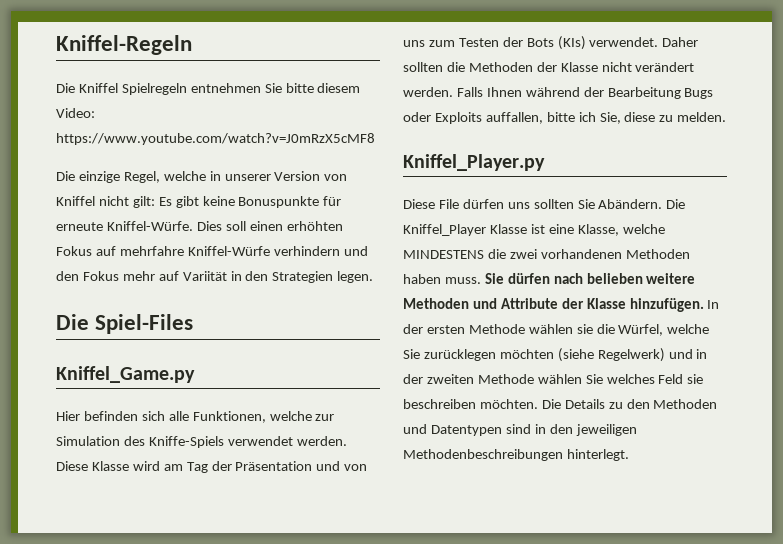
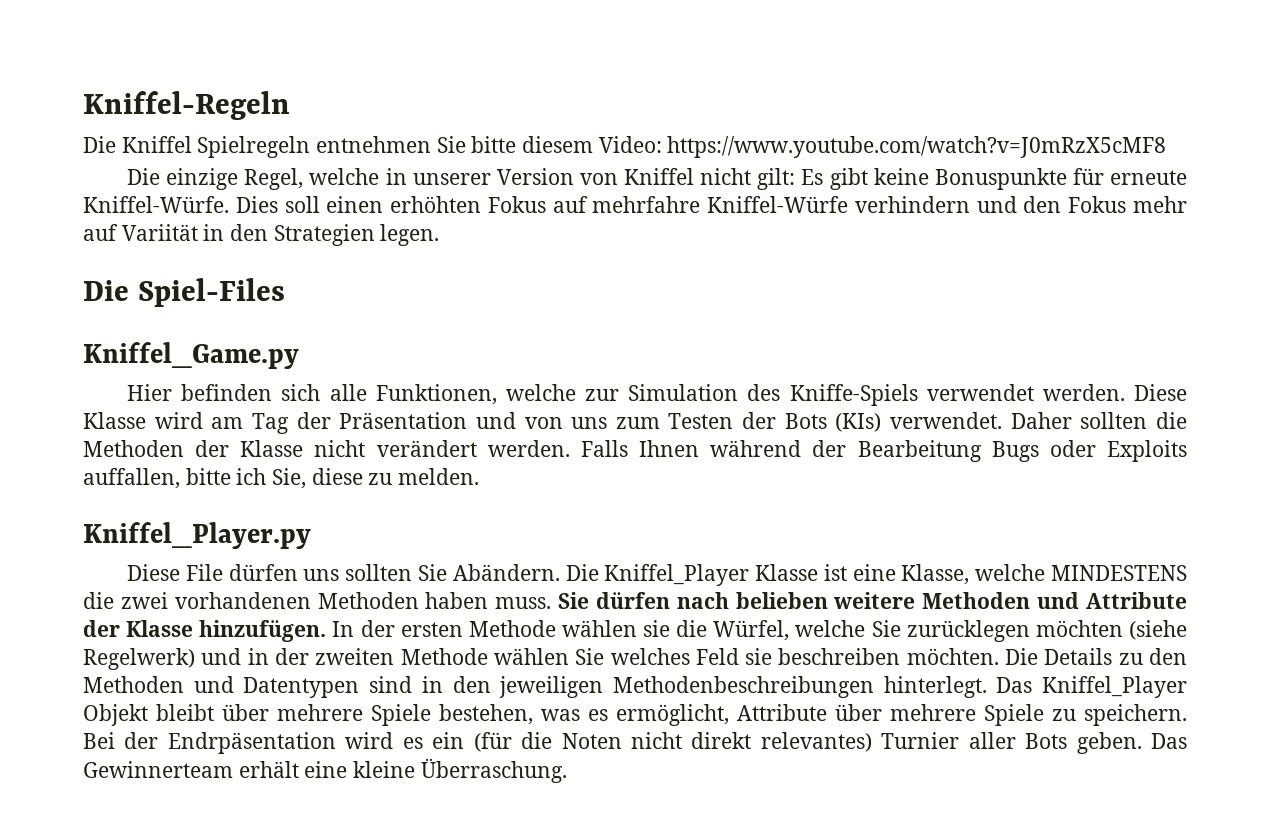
(629, 455) none -> [996,676,1187,698] [83,704,1187,726] [83,732,1187,754] [83,758,567,783] Das Kniffel_Player Objekt bleibt über mehrere Spiele bestehen, was es ermöglicht, Attribute über mehrere Spiele zu speichern. Bei der Endrpäsentation wird es ein (für die Noten nicht direkt relevantes) Turnier aller Bots geben. Das Gewinnerteam erhält eine kleine Überraschung.

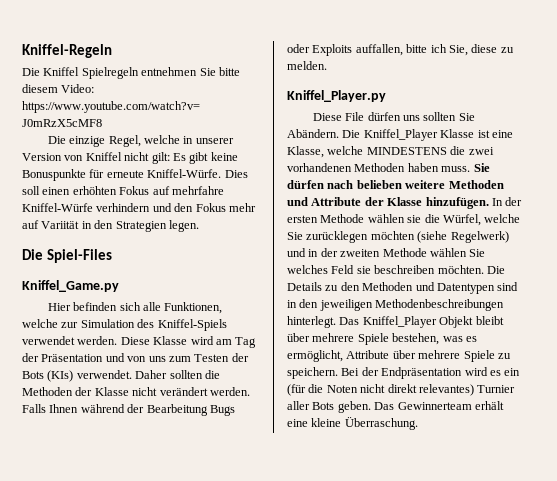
[789,384,918,406] Kniffe-Spiels -> [157,319,227,331] Kniffel-Spiels
[167,732,336,754] Endrpäsentation -> [381,367,463,379] Endpräsentation

